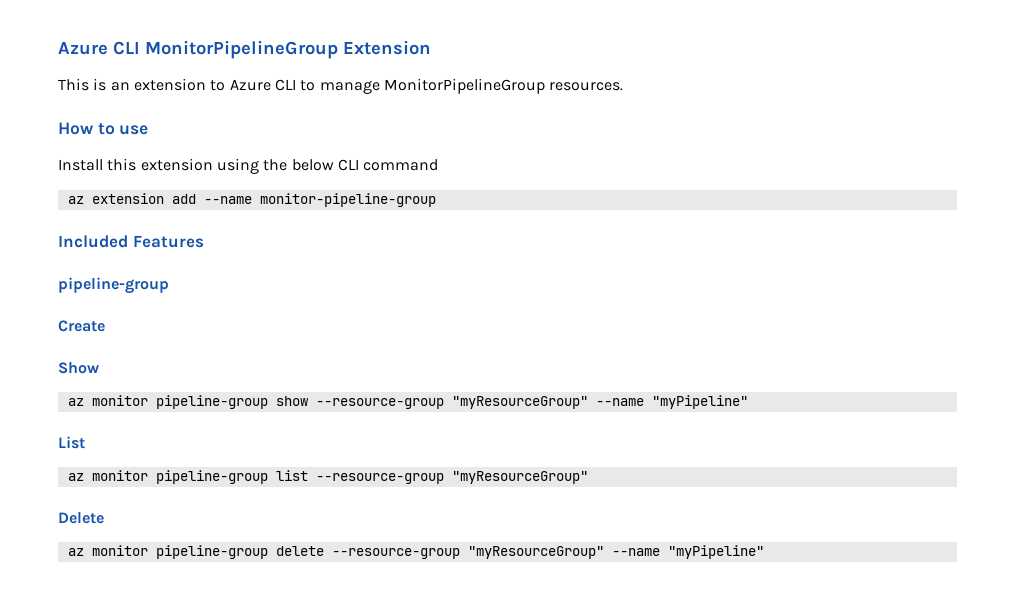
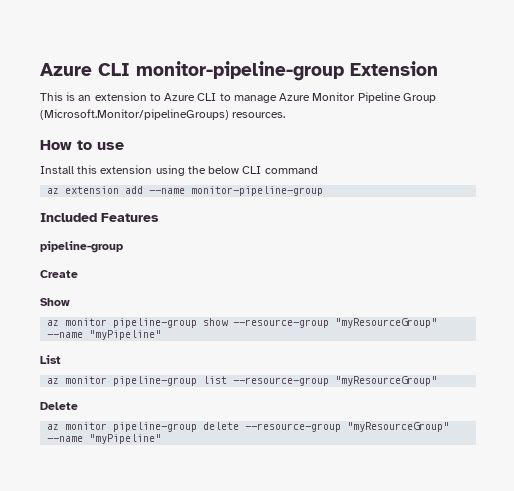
[58,40,338,59] Azure CLI MonitorPipelineGroup -> [40,61,344,81] Azure CLI monitor-pipeline-group
[383,78,545,94] MonitorPipelineGroup -> [279,92,436,103] [40,109,229,120] Azure Monitor Pipeline Group (Microsoft.Monitor/pipelineGroups)

